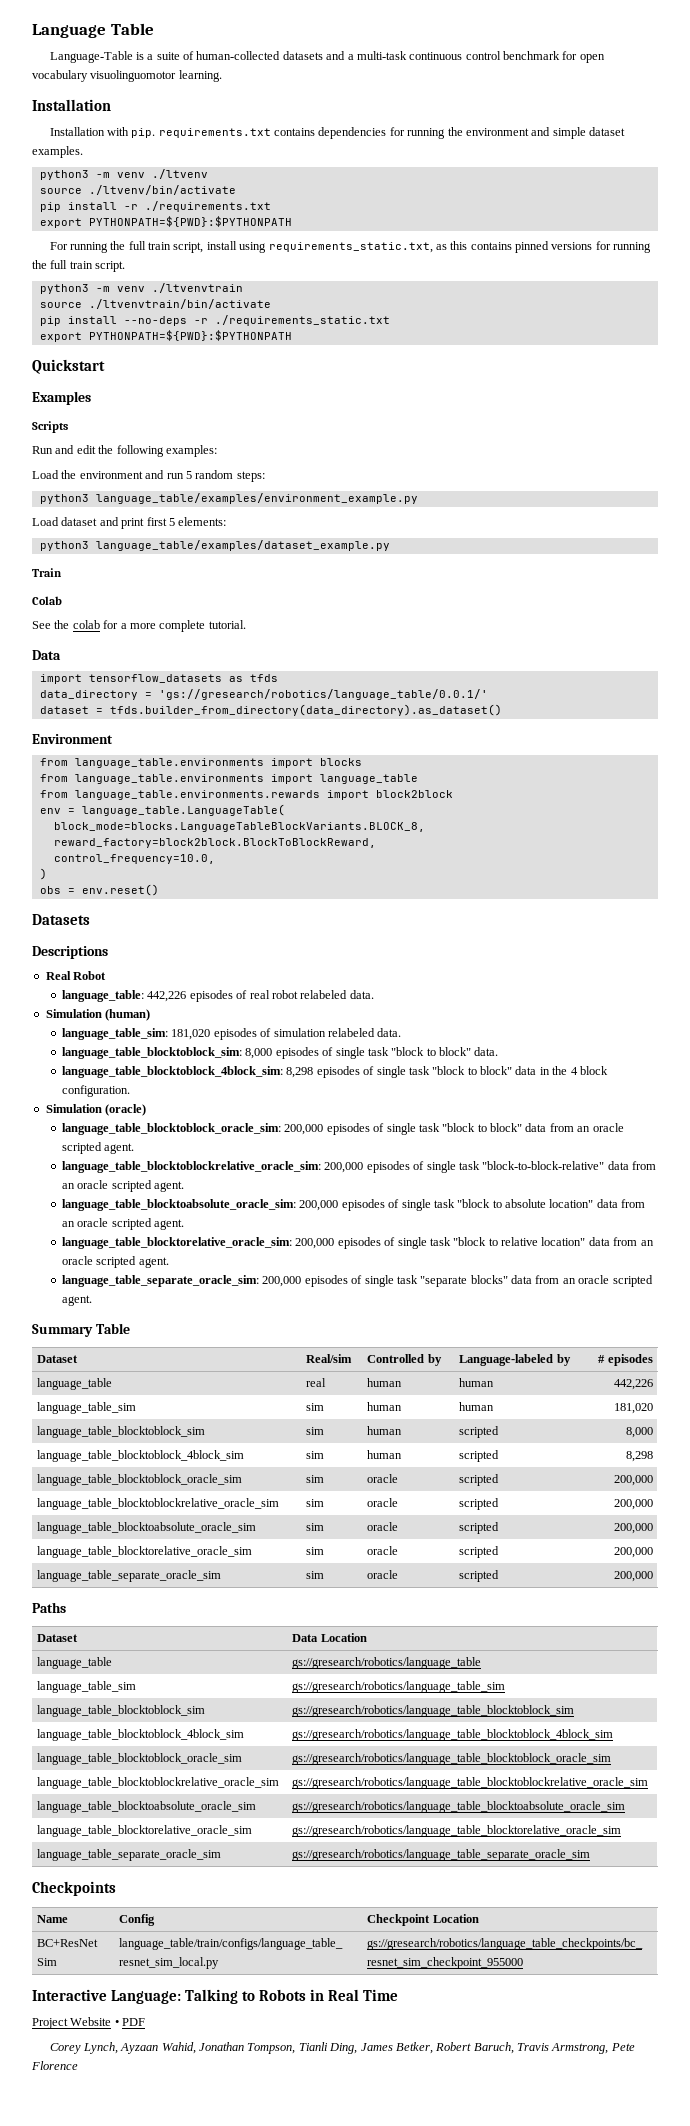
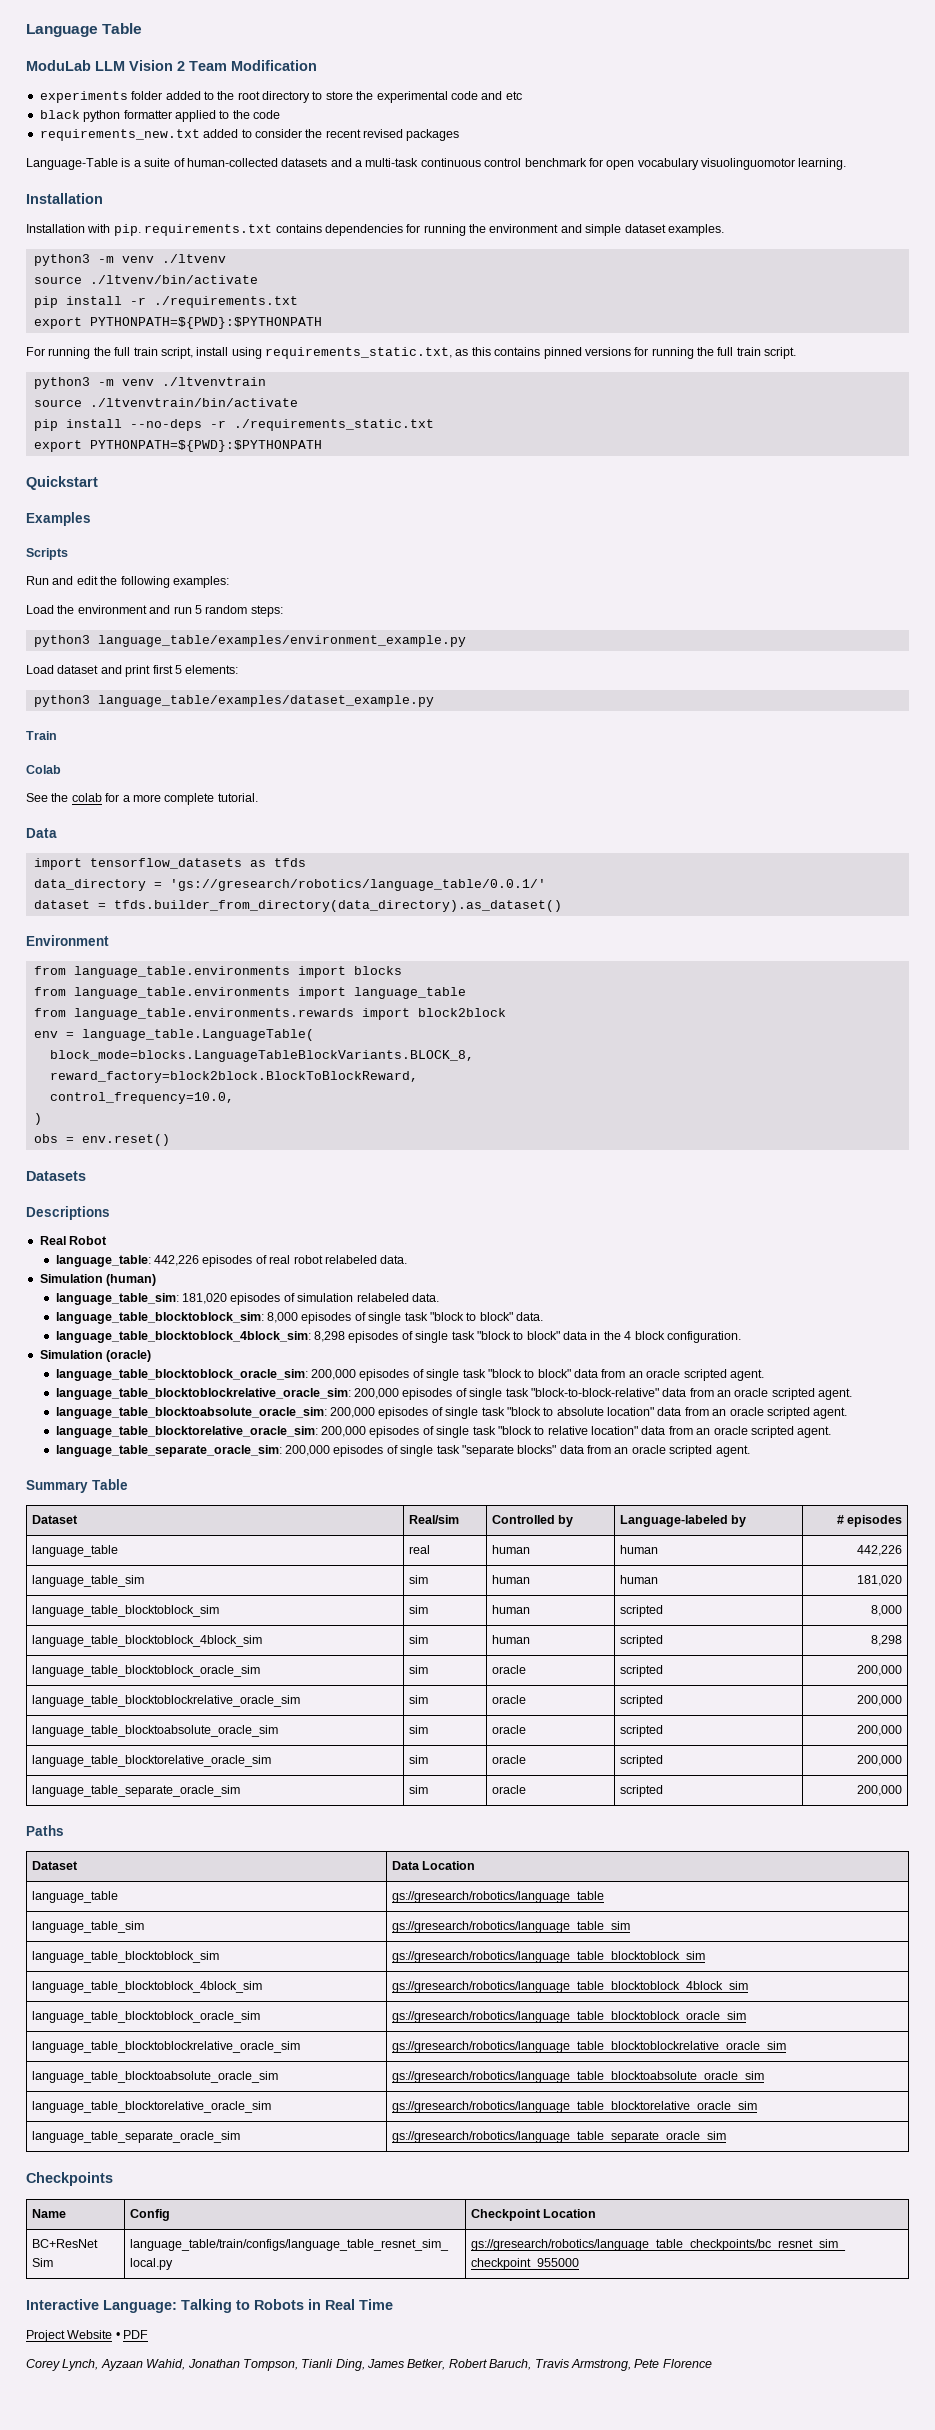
(154, 29) none -> [26,60,317,71] [39,91,522,103] [39,110,280,122] [39,129,460,141] // ModuLab LLM Vision 2 Team Modification // experiments folder added to the root directory to store the experimental code and etc // black python formatter applied to the code // requirements_new.txt added to consider the recent revised packages

